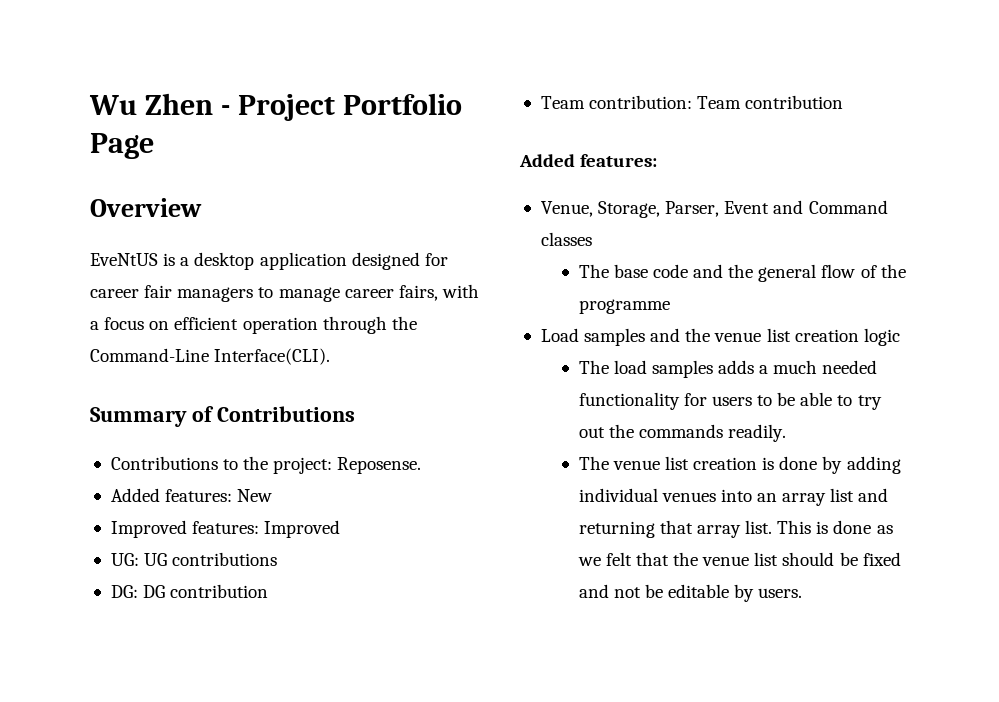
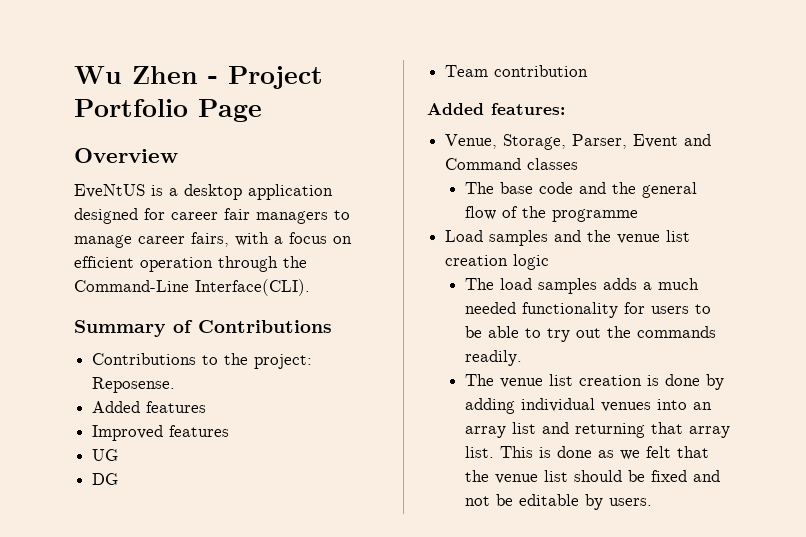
[165,489,273,502] [110,520,341,538] [110,553,139,566] features: New // Improved features: Improved // UG: -> [146,401,207,413] [92,425,230,441] features // Improved features //
[172,552,278,566] [110,585,138,598] contributions // DG: -> (119, 455) //
[170,584,269,598] [540,95,742,109] contribution // Team contribution: Team -> [445,65,489,77] // Team

